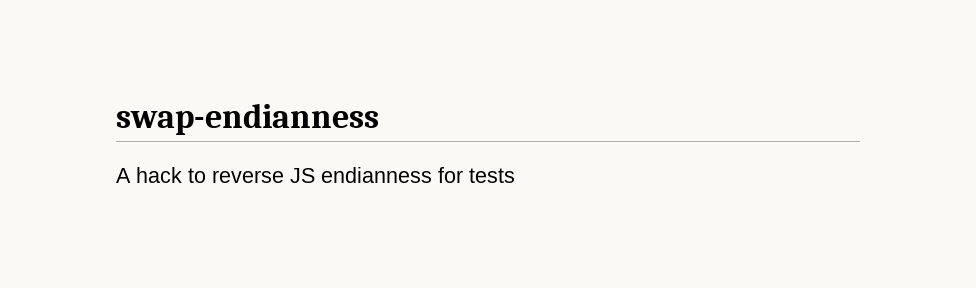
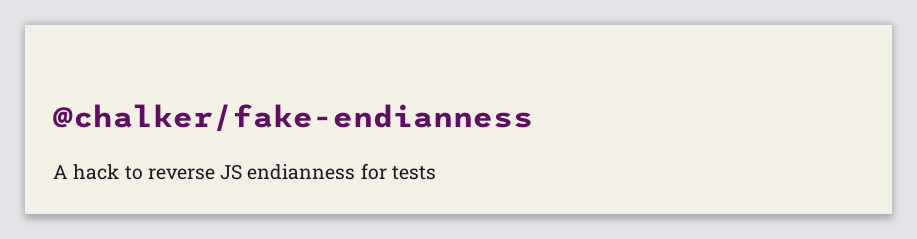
[116,103,379,135] swap-endianness -> [53,104,533,131] @chalker/fake-endianness

